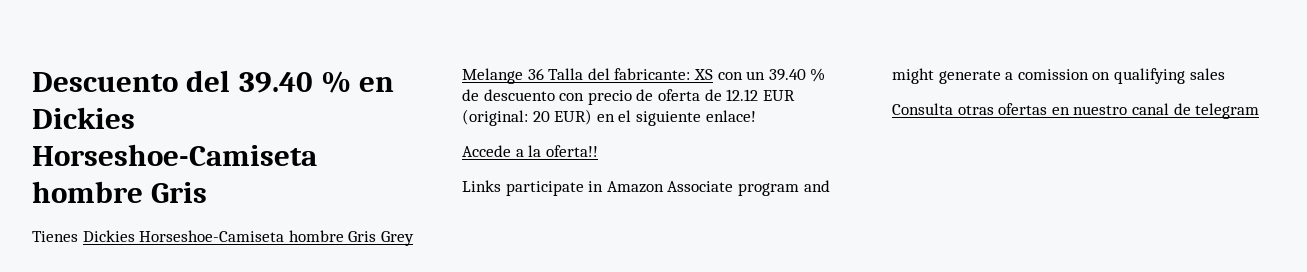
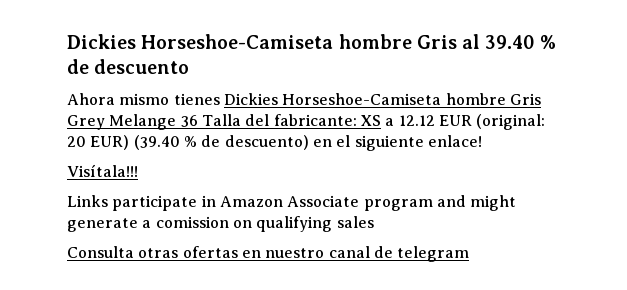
[32,70,395,93] [32,107,135,129] [32,144,317,166] [32,181,208,203] [32,231,78,242] Descuento del 39.40 % en Dickies Horseshoe-Camiseta hombre Gris // Tienes -> [67,34,556,49] [67,59,190,74] [67,93,220,105] Dickies Horseshoe-Camiseta hombre Gris al 39.40 % de descuento // Ahora mismo tienes
[717,68,826,82] [462,89,722,105] con un 39.40 % de descuento con precio de oferta de -> [385,118,395,126] a
(593, 117) none -> [133,135,309,150] (39.40 % de descuento)
[462,145,598,157] Accede a la oferta!! -> [67,164,138,177] Visítala!!!

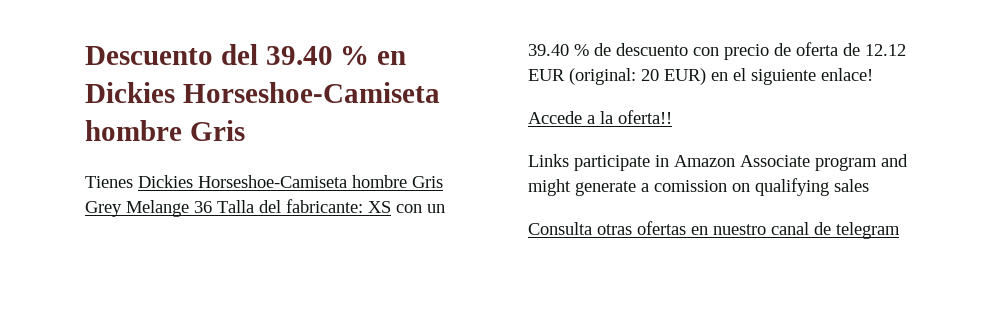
[67,34,556,49] [67,59,190,74] [67,93,220,105] Dickies Horseshoe-Camiseta hombre Gris al 39.40 % de descuento // Ahora mismo tienes -> [85,44,407,65] [85,82,440,103] [85,120,245,141] [85,176,133,188] Descuento del 39.40 % en Dickies Horseshoe-Camiseta hombre Gris // Tienes
[385,118,395,126] a -> [396,204,445,213] [528,42,860,60] con un 39.40 % de descuento con precio de oferta de
[133,135,309,150] (39.40 % de descuento) -> (706, 76) none
[67,164,138,177] Visítala!!! -> [528,110,672,124] Accede a la oferta!!

